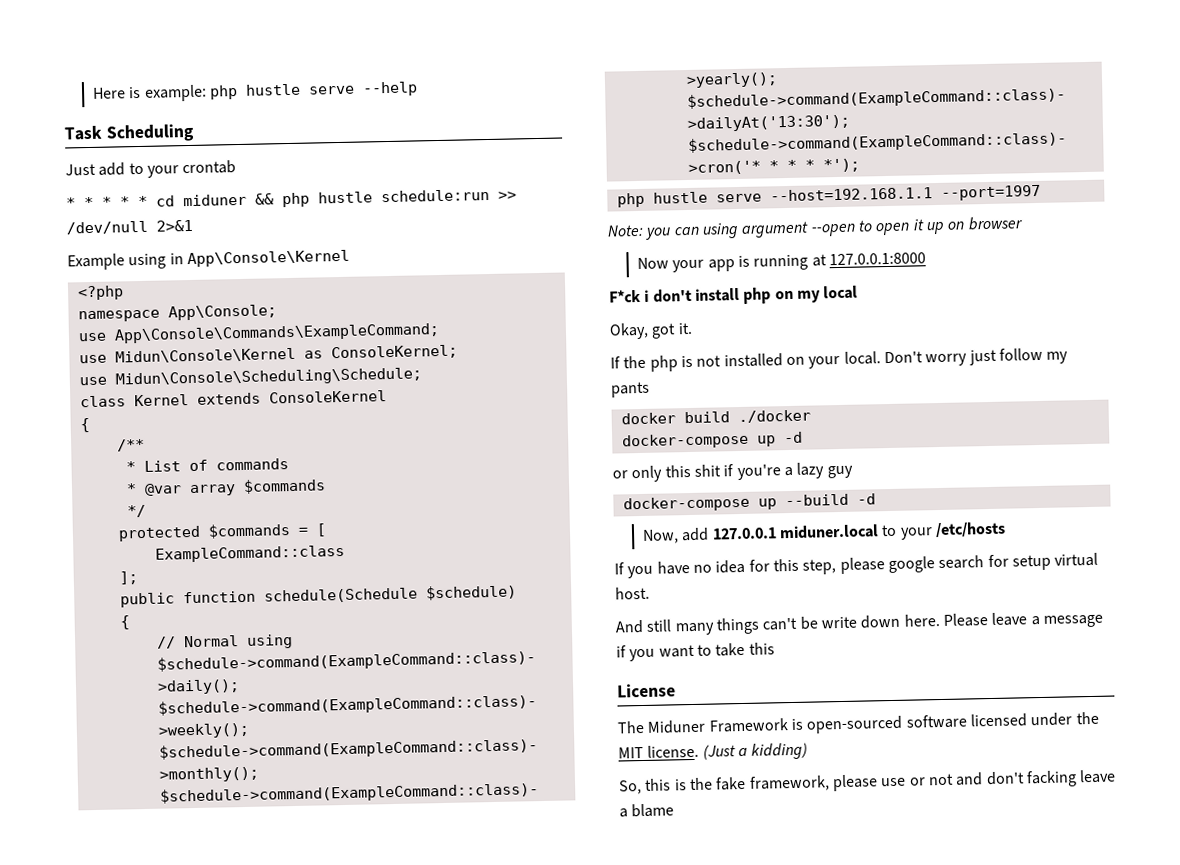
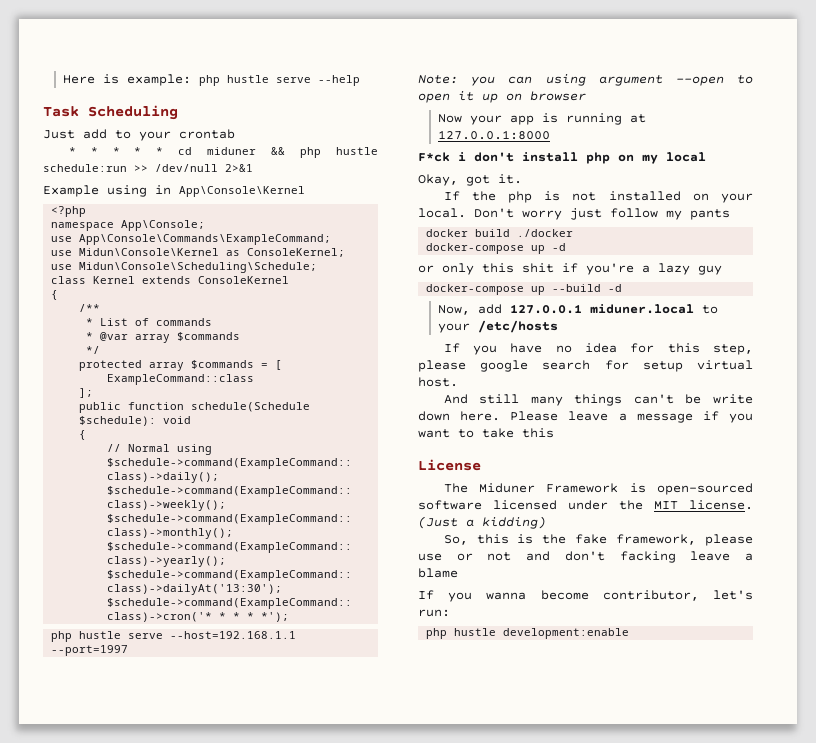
(201, 533) none -> [149,362,185,371] array
[425,584,517,601] $schedule) -> [79,416,192,426] $schedule): void
(675, 810) none -> [418,590,753,602] [418,609,450,617] [426,628,630,639] // If you wanna become contributor, let's run: // php hustle development:enable

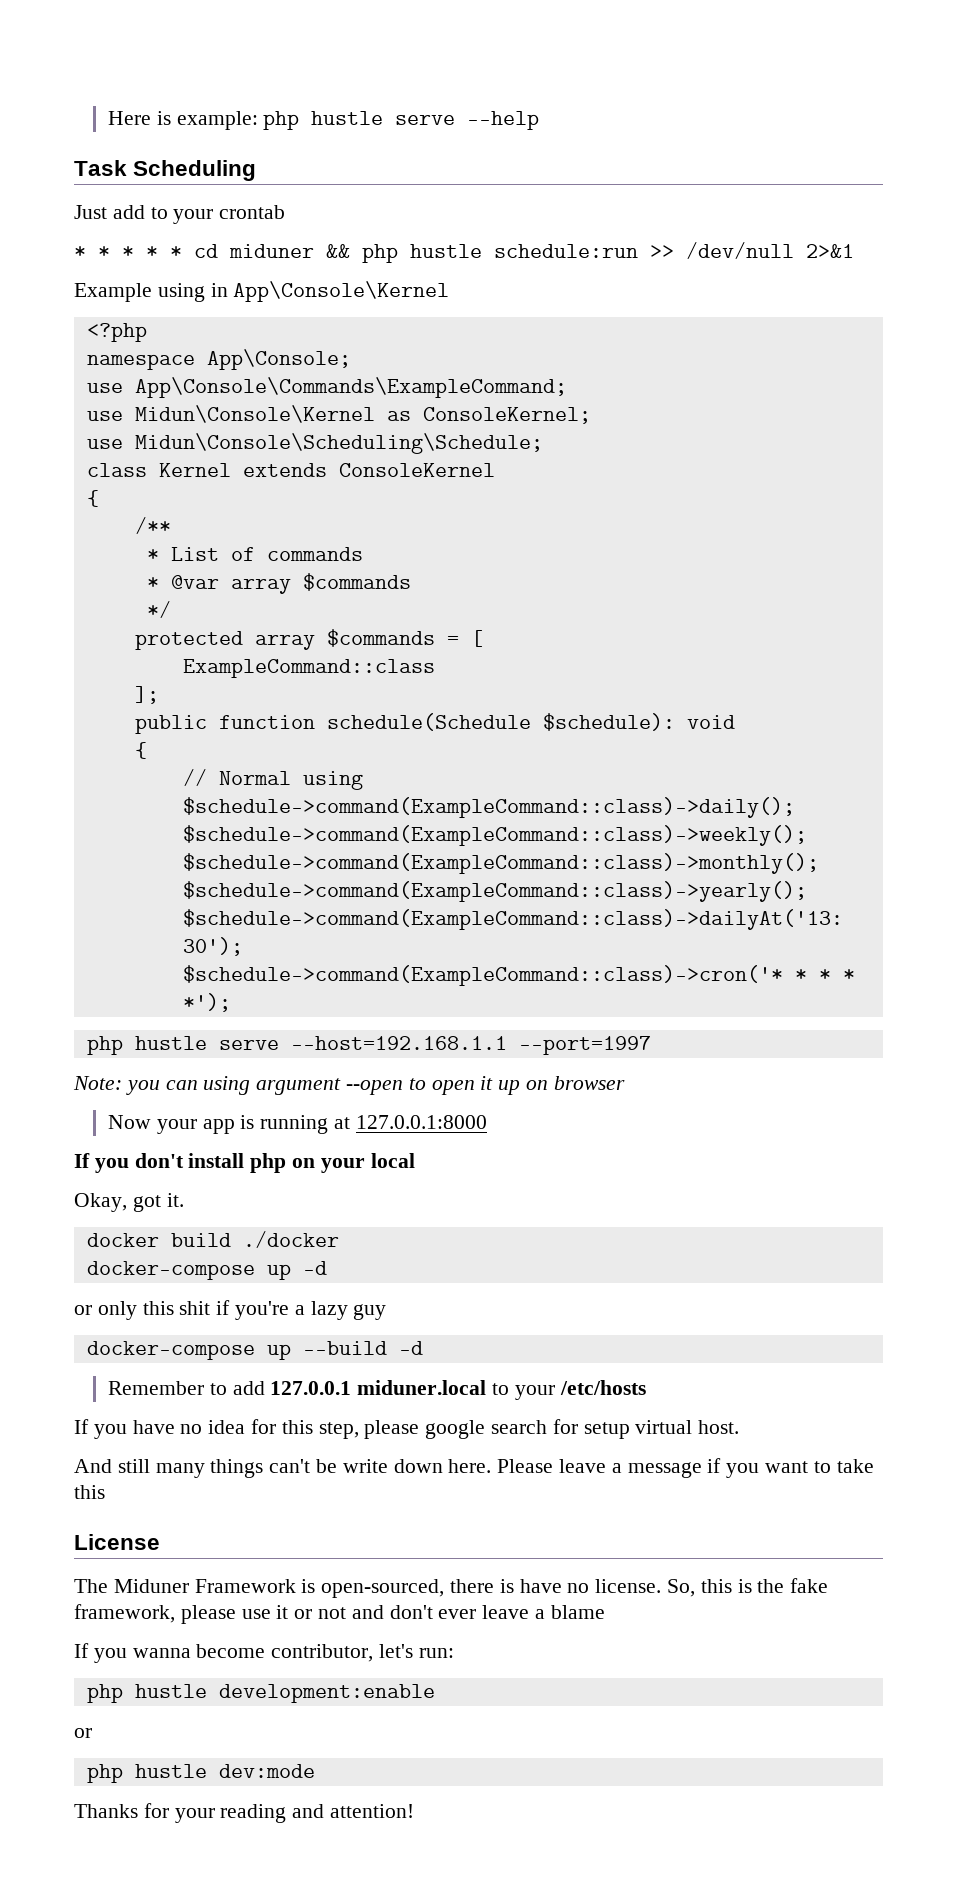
[418,152,466,162] F*ck i -> [74,1153,129,1173] If you
[642,154,658,164] my -> [320,1158,365,1173] your
[443,191,753,203] [418,208,730,220] // If the php is not installed on your local. Don't worry just follow my pants -> (184, 1200) none
[437,305,470,315] Now, -> [107,1381,227,1395] Remember to
[657,483,753,495] [418,500,753,510] [418,516,546,529] open-sourced software licensed under the MIT license. (Just a kidding) // -> [321,1579,662,1598] open-sourced, there is have no license.
(442, 557) none -> [276,1605,289,1619] it
[619,551,676,563] facking -> [438,1609,477,1619] ever
(630, 633) none -> [74,1728,92,1738] [86,1764,315,1783] [74,1803,415,1823] // or // php hustle dev:mode // Thanks for your reading and attention!

